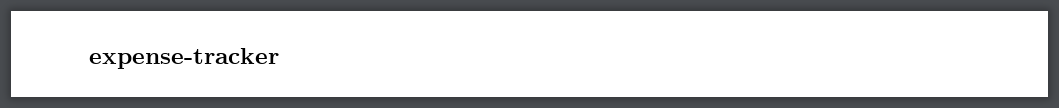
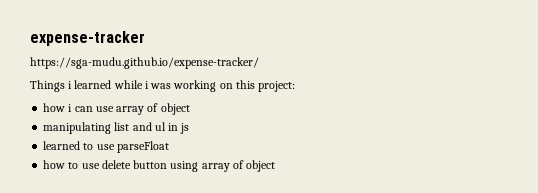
(279, 58) none -> [30,57,259,69] [30,80,296,92] [43,103,190,115] [43,122,190,134] [43,141,169,153] [43,160,276,172] // https://sga-mudu.github.io/expense-tracker/ // Things i learned while i was working on this project: // how i can use array of object // manipulating list and ul in js // learned to use parseFloat // how to use delete button using array of object

